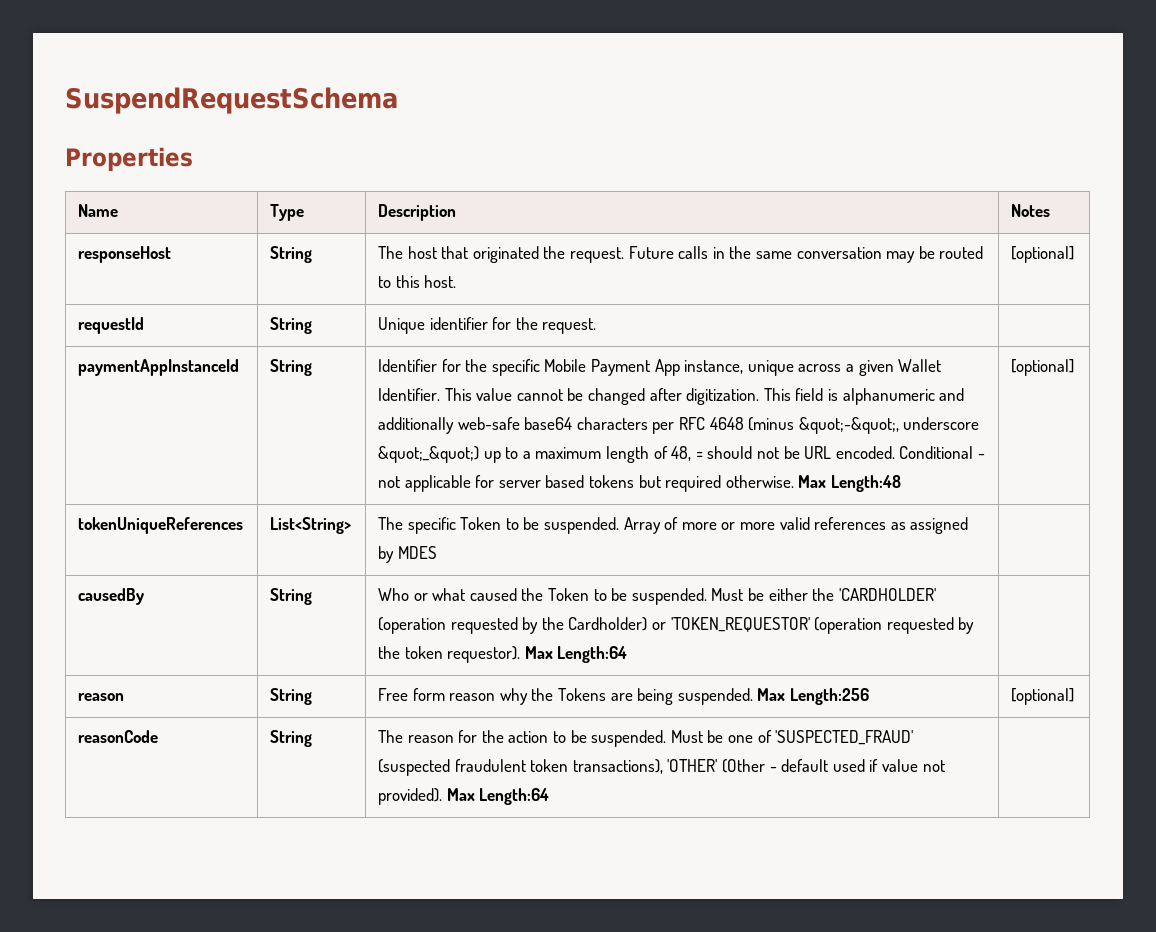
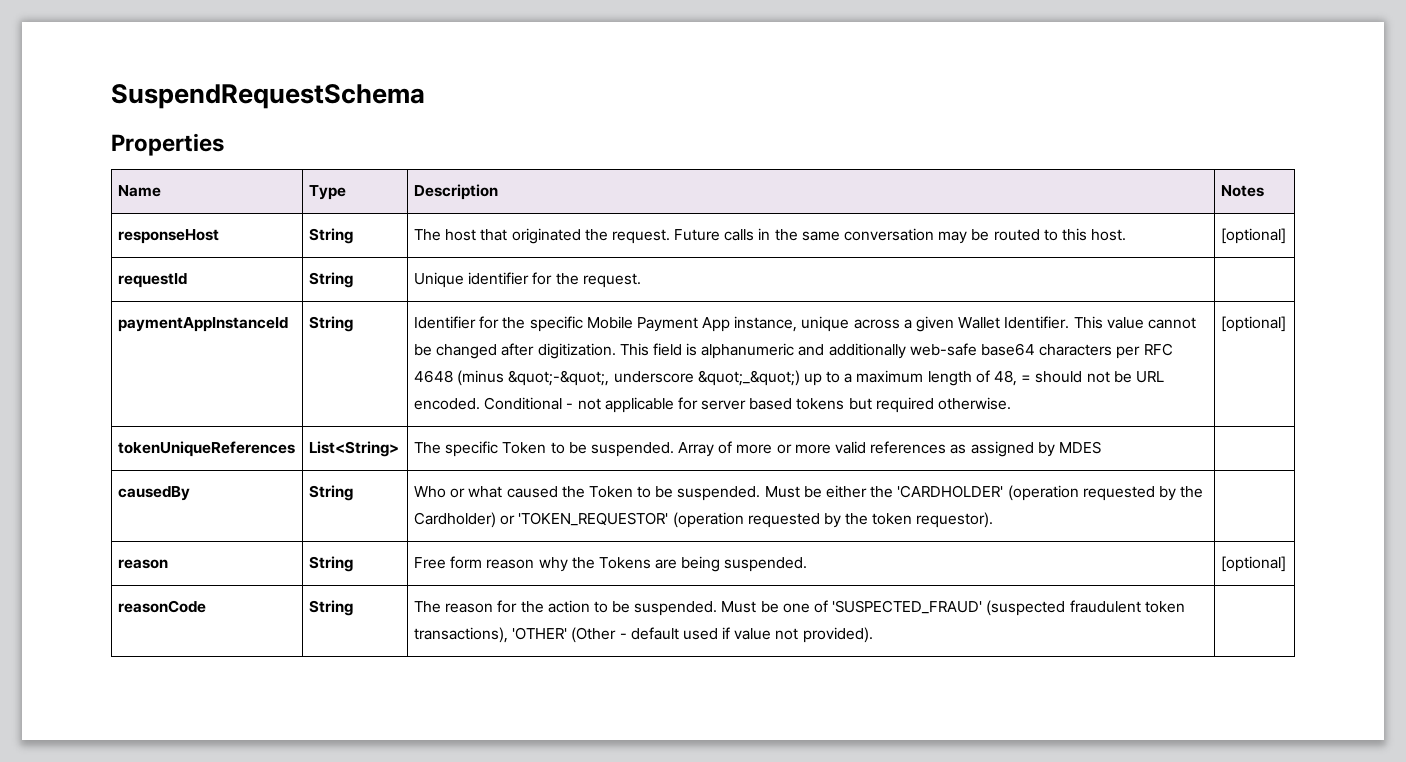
[798,475,901,492] Max Length:48 -> (1012, 403) none
[524,646,628,663] Max Length:64 -> (994, 520) none
[757,688,869,705] Max Length:256 -> (808, 564) none
[446,788,550,805] Max Length:64 -> (873, 635) none

